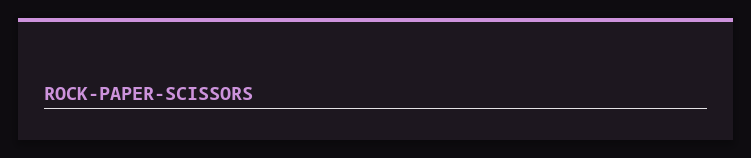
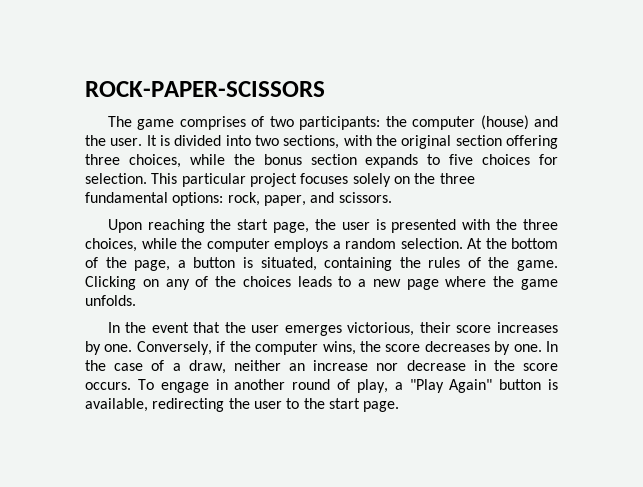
(253, 93) none -> [107,115,558,130] [85,135,558,149] [85,154,558,168] [85,173,475,187] [85,192,392,206] [107,219,558,233] [85,238,558,252] [85,257,558,271] [85,276,558,290] [85,295,136,306] [107,322,558,336] [85,341,559,355] [85,360,558,374] [85,379,558,393] [85,398,400,412] // The game comprises of two participants: the computer (house) and the user. It is divided into two sections, with the original section offering three choices, while the bonus section expands to five choices for selection. This particular project focuses solely on the three fundamental options: rock, paper, and scissors. // Upon reaching the start page, the user is presented with the three choices, while the computer employs a random selection. At the bottom of the page, a button is situated, containing the rules of the game. Clicking on any of the choices leads to a new page where the game unfolds. // In the event that the user emerges victorious, their score increases by one. Conversely, if the computer wins, the score decreases by one. In the case of a draw, neither an increase nor decrease in the score occurs. To engage in another round of play, a "Play Again" button is available, redirecting the user to the start page.

